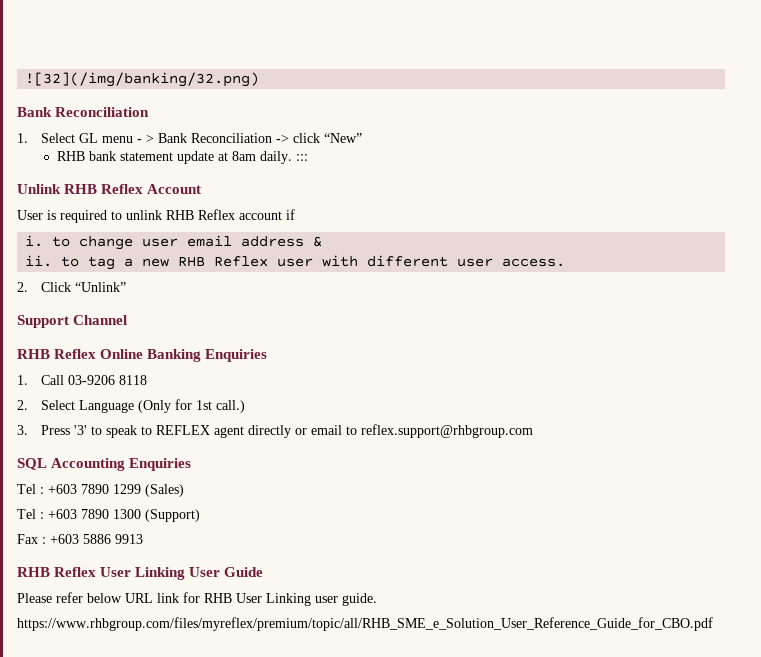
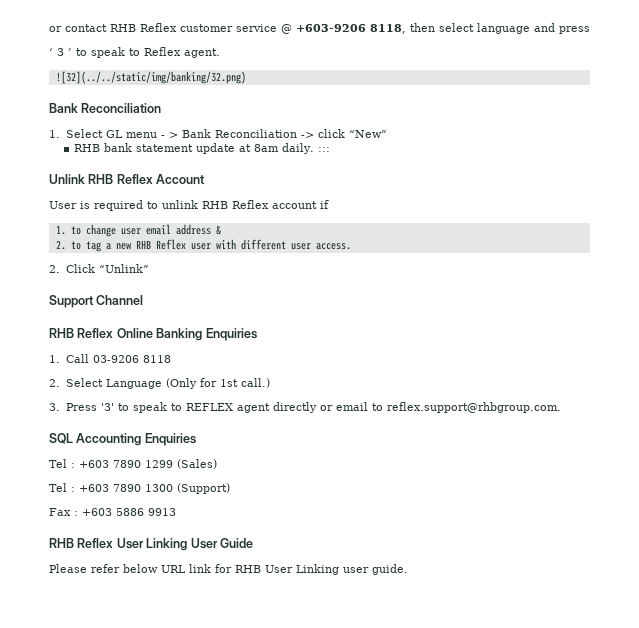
[25,72,260,87] ![32](/img/banking/32.png) -> [49,23,590,34] [49,47,220,58] [55,71,246,84] or contact RHB Reflex customer service @ +603-9206 8118, then select language and press // ‘ 3 ’ to speak to Reflex agent. // ![32](../../static/img/banking/32.png)
[25,235,44,247] i. -> [55,225,66,235] 1.
[25,255,53,267] ii. -> [55,240,66,250] 2.
[361,424,534,438] reflex.support@rhbgroup.com -> [386,402,561,413] reflex.support@rhbgroup.com.
[17,617,713,631] // https://www.rhbgroup.com/files/myreflex/premium/topic/all/RHB_SME_e_Solution_User_Reference_Guide_for_CBO.pdf -> (408, 569) none

